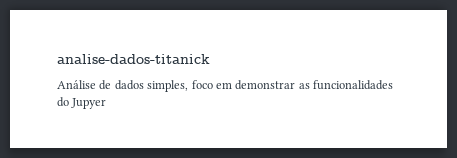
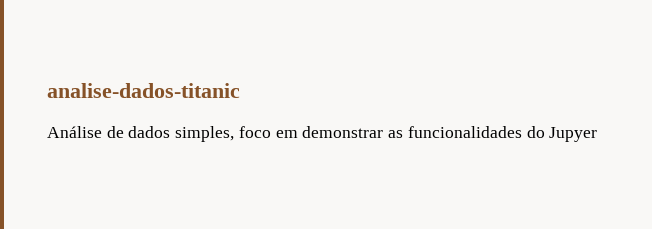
[57,54,210,64] analise-dados-titanick -> [47,83,240,98] analise-dados-titanic

